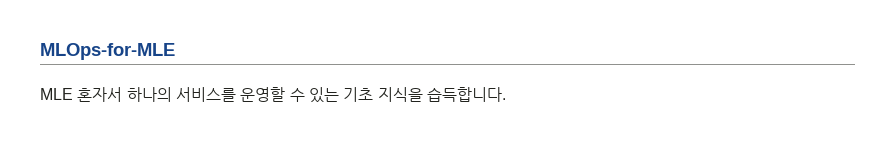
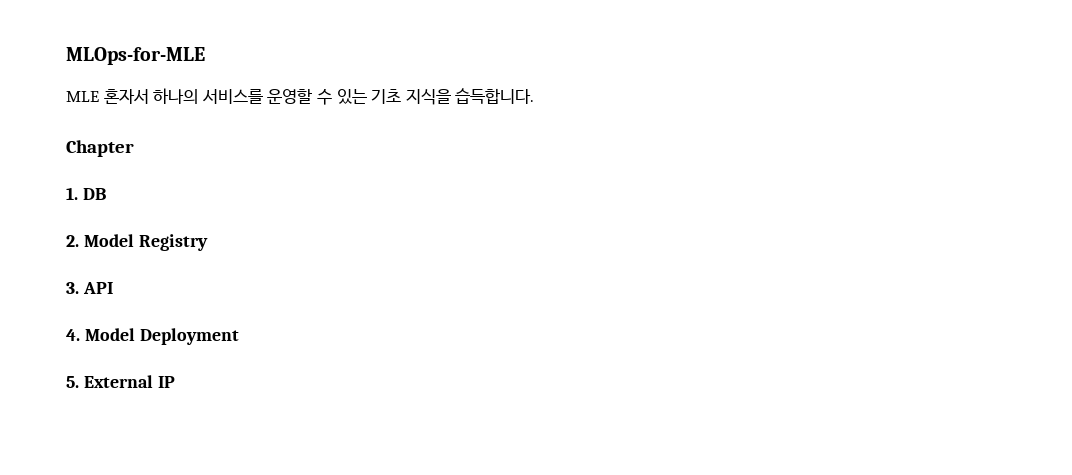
(506, 94) none -> [66,140,134,157] [66,187,106,200] [66,234,208,251] [66,282,113,294] [66,328,239,345] [66,375,175,388] // Chapter // 1. DB // 2. Model Registry // 3. API // 4. Model Deployment // 5. External IP

